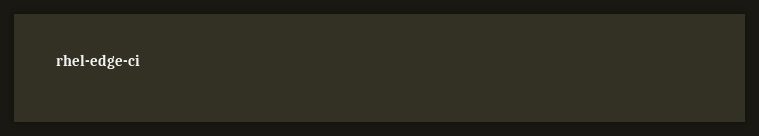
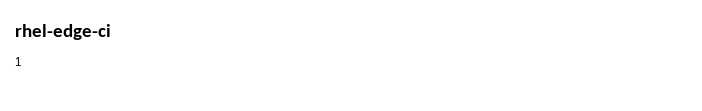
(140, 61) none -> [15,57,21,66] // 1

